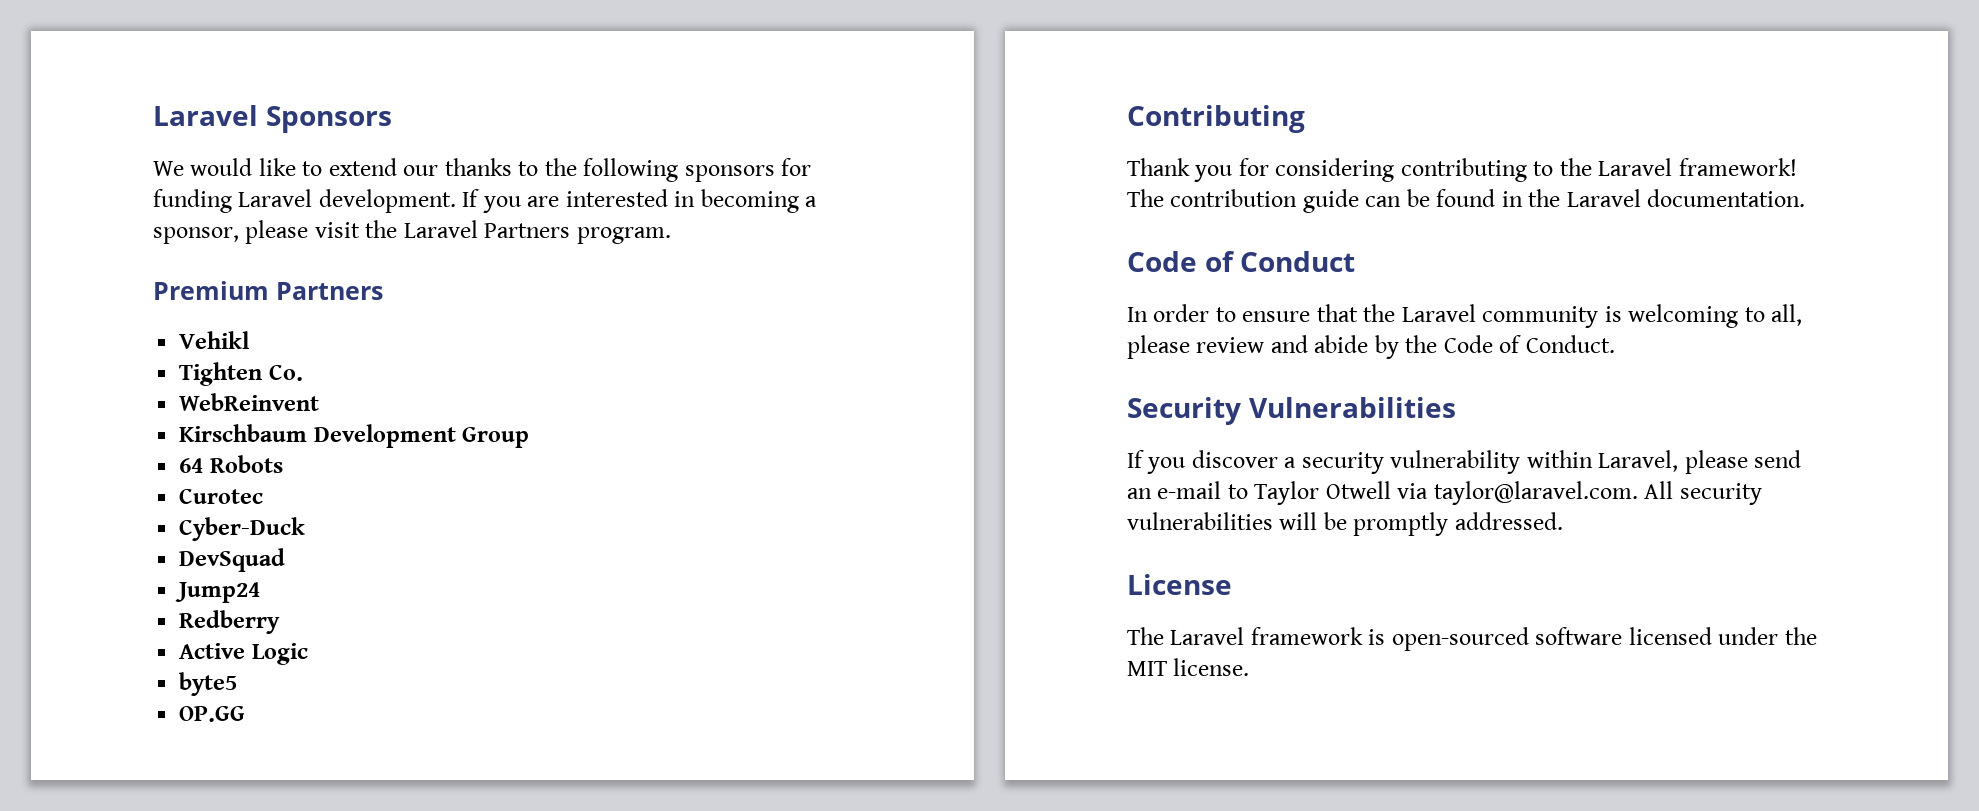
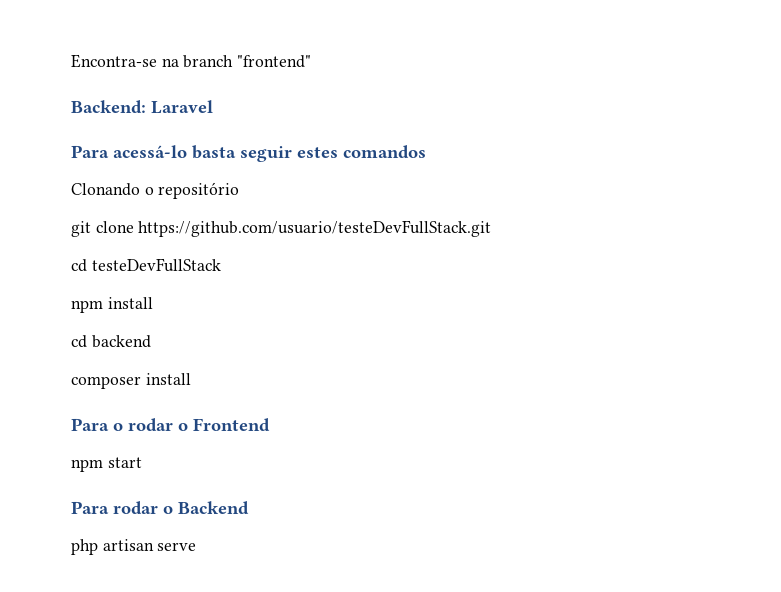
[153,105,392,133] [153,158,812,182] [153,189,818,213] [153,220,671,244] [153,281,383,300] [179,331,251,349] [179,362,303,386] [179,393,320,411] [179,424,530,448] [179,455,283,473] [179,489,264,504] [179,517,306,541] [179,548,286,572] [175,582,261,603] [179,610,281,634] [179,643,308,665] [179,672,238,696] [179,706,246,722] [1127,105,1305,133] [1127,158,1797,182] [1127,189,1806,213] [1127,251,1356,272] [1127,304,1803,328] [1127,335,1615,359] [1127,397,1456,425] [1127,450,1802,474] [1127,481,1762,505] [1127,512,1563,536] [1127,574,1232,595] [1127,627,1817,651] [1127,658,1250,676] Laravel Sponsors // We would like to extend our thanks to the following sponsors for funding Laravel development. If you are interested in becoming a sponsor, please visit the Laravel Partners program. // Premium Partners // Vehikl // Tighten Co. // WebReinvent // Kirschbaum Development Group // 64 Robots // Curotec // Cyber-Duck // DevSquad // Jump24 // Redberry // Active Logic // byte5 // OP.GG // Contributing // Thank you for considering contributing to the Laravel framework! The contribution guide can be found in the Laravel documentation. // Code of Conduct // In order to ensure that the Laravel community is welcoming to all, please review and abide by the Code of Conduct. // Security Vulnerabilities // If you discover a security vulnerability within Laravel, please send an e-mail to Taylor Otwell via taylor@laravel.com. All security vulnerabilities will be promptly addressed. // License // The Laravel framework is open-sourced software licensed under the MIT license. -> [71,54,312,68] [71,100,213,114] [71,145,426,162] [71,182,240,199] [71,220,492,237] [71,258,221,272] [71,297,153,313] [71,335,151,348] [71,373,191,389] [71,418,270,432] [71,457,142,472] [71,501,249,515] [71,539,197,555] Encontra-se na branch "frontend" // Backend: Laravel // Para acessá-lo basta seguir estes comandos // Clonando o repositório // git clone https://github.com/usuario/testeDevFullStack.git // cd testeDevFullStack // npm install // cd backend // composer install // Para o rodar o Frontend // npm start // Para rodar o Backend // php artisan serve

